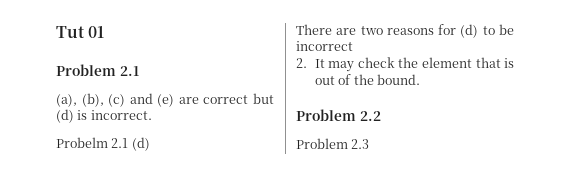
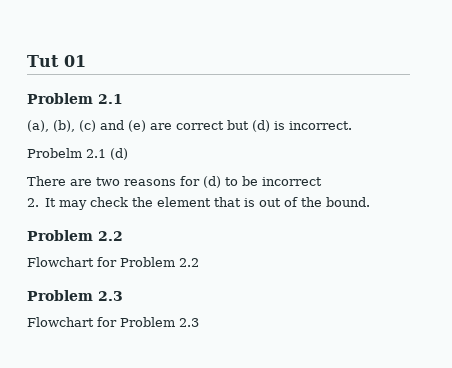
(381, 116) none -> [27,257,199,267] [27,290,123,301] [27,317,117,327] Flowchart for Problem 2.2 // Problem 2.3 // Flowchart for

